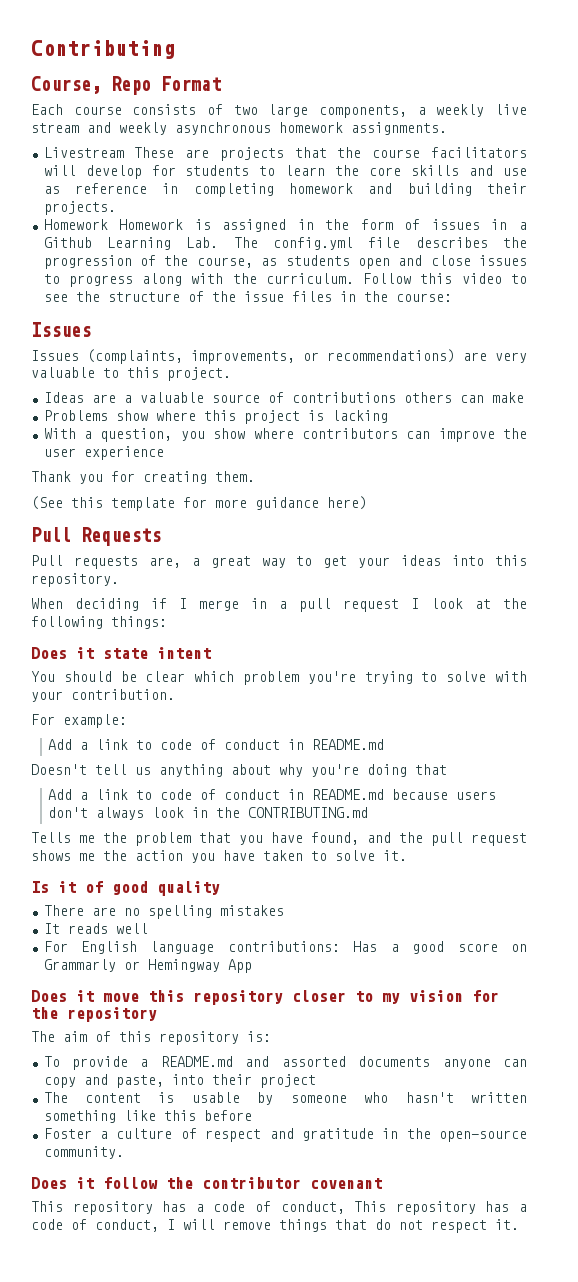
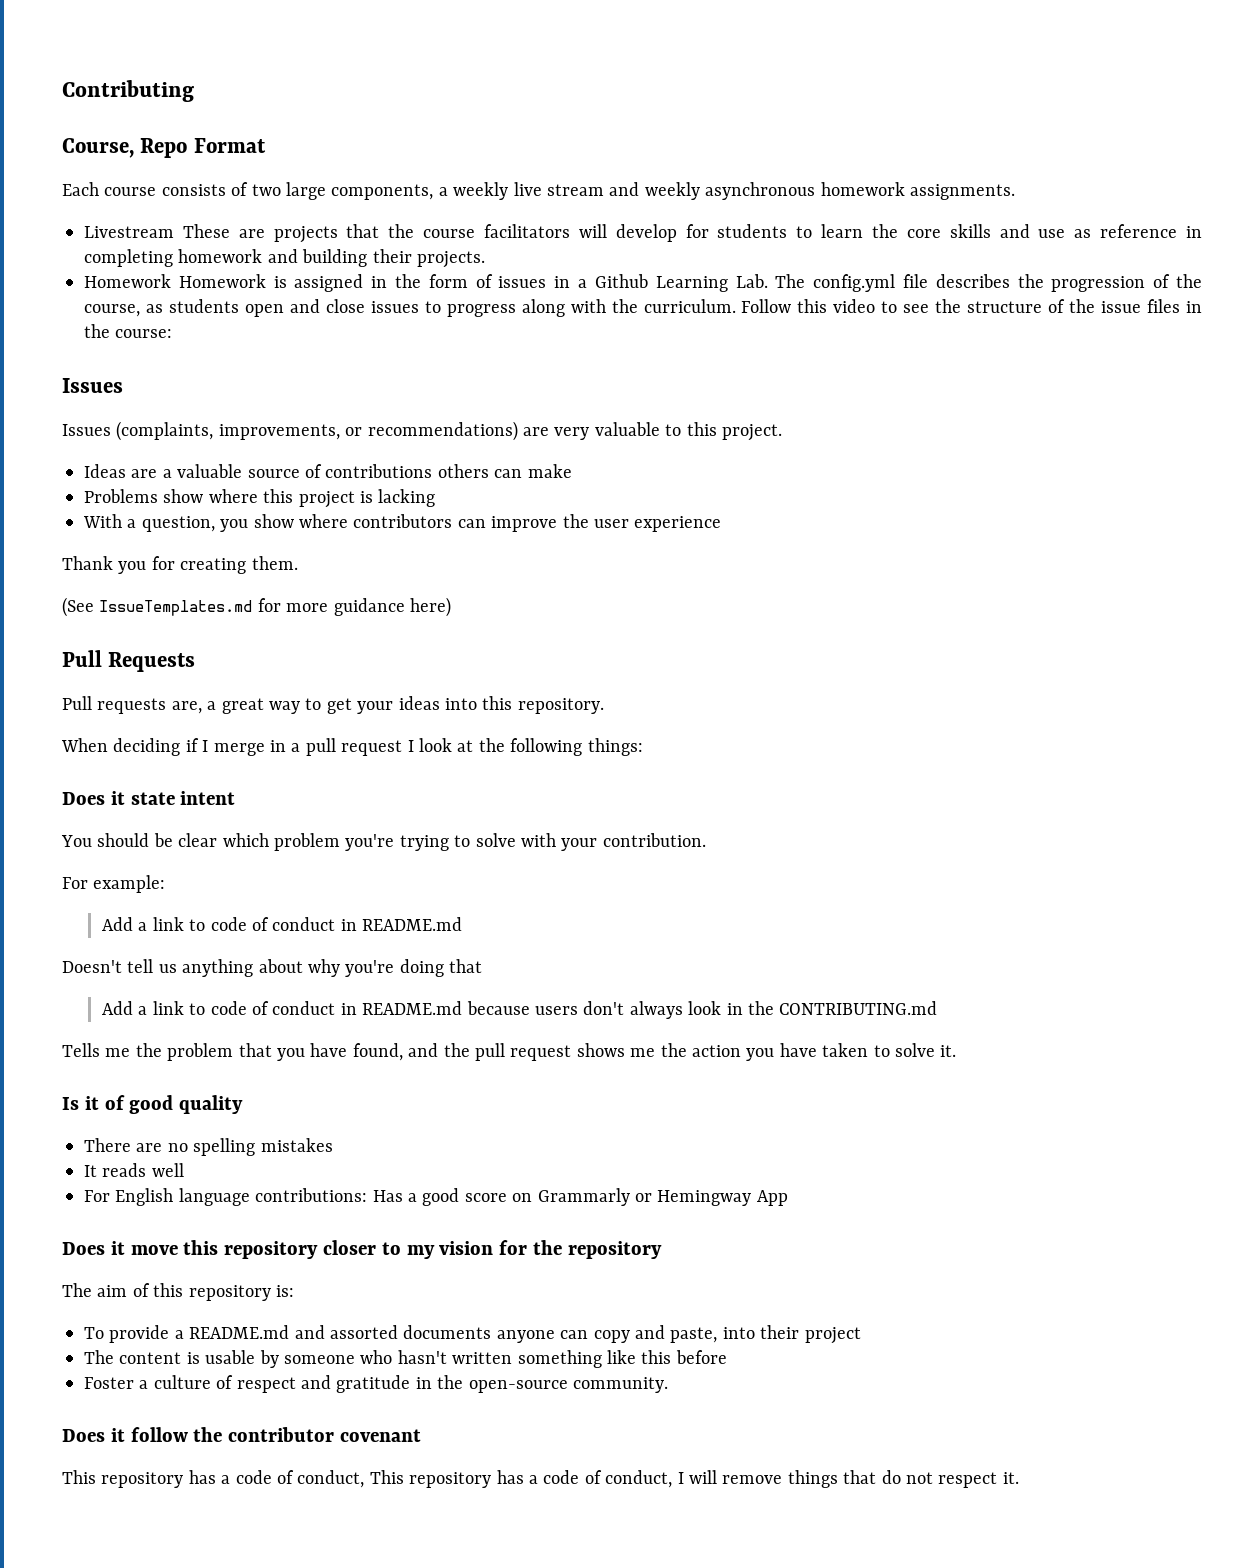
[71,497,175,511] this template -> [99,600,253,616] IssueTemplates.md

